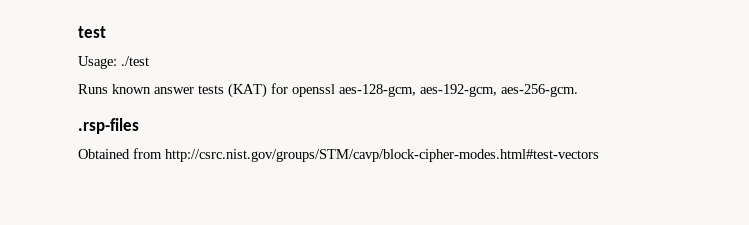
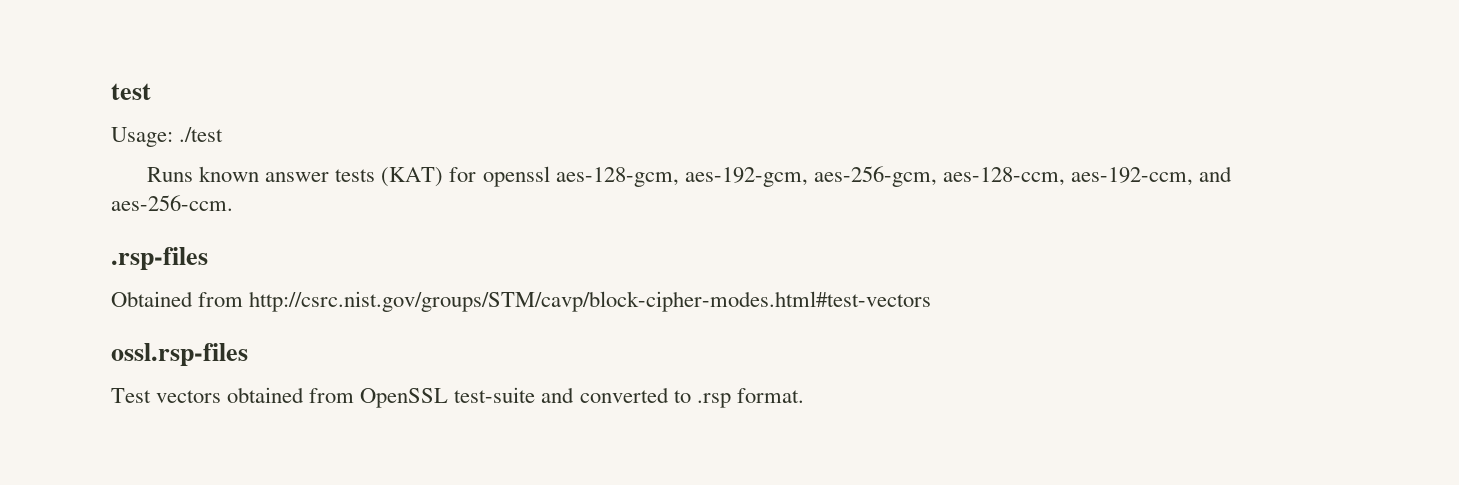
[501,84,578,97] aes-256-gcm. -> [813,166,1232,187] [111,195,233,211] aes-256-gcm, aes-128-ccm, aes-192-ccm, and aes-256-ccm.
(599, 155) none -> [111,343,248,366] [111,387,804,408] // ossl.rsp-files // Test vectors obtained from OpenSSL test-suite and converted to .rsp format.

